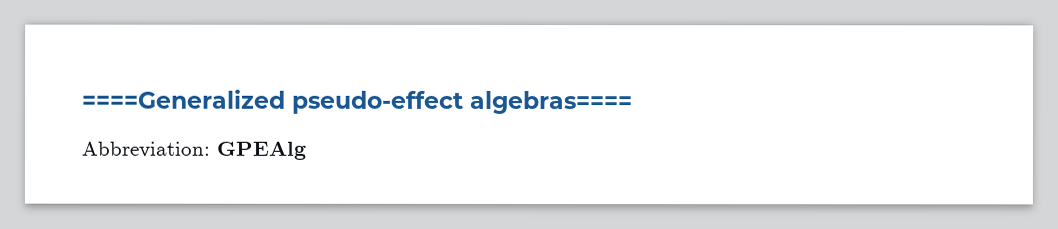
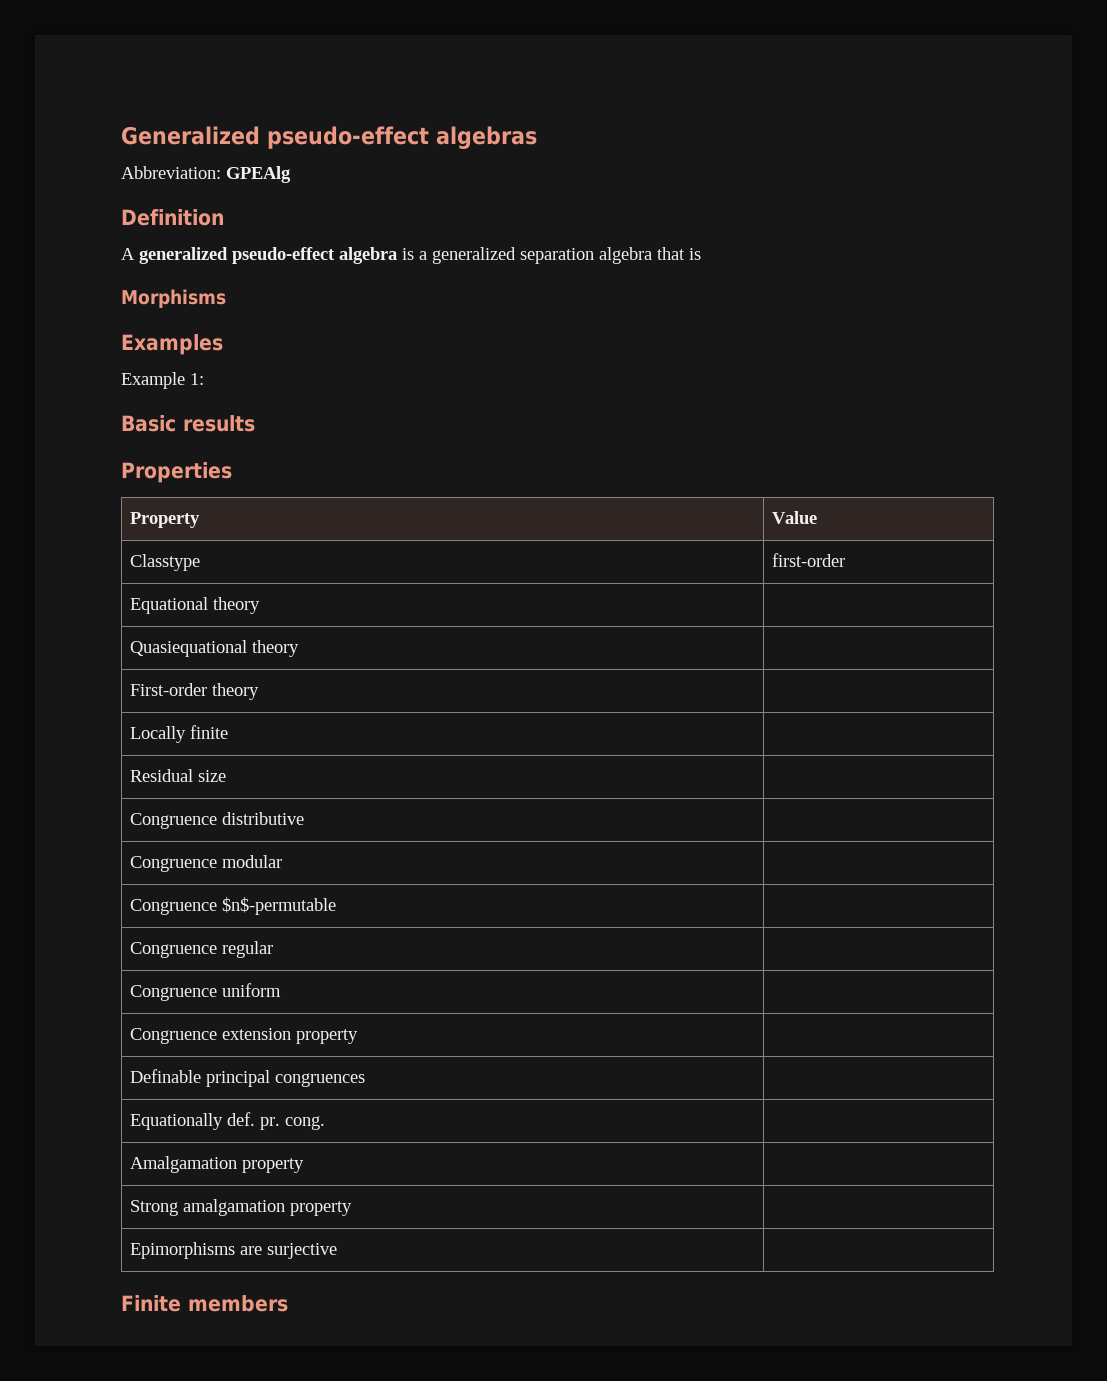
[82,89,633,115] ====Generalized pseudo-effect algebras==== -> [121,126,537,149] Generalized pseudo-effect algebras
(306, 150) none -> [121,209,224,226] [121,247,701,264] [121,289,226,308] [121,334,223,355] [121,372,204,389] [121,415,255,432] [121,462,232,483] [129,512,200,528] [771,511,817,524] [129,554,200,571] [771,553,845,567] [129,597,260,614] [129,640,299,657] [129,683,259,700] [129,725,228,743] [129,769,226,782] [129,812,304,829] [129,855,282,872] [129,897,336,915] [129,941,273,958] [129,983,281,1001] [129,1028,358,1044] [129,1069,365,1087] [129,1112,325,1130] [129,1156,304,1173] [129,1199,352,1216] [129,1242,337,1259] [121,1295,288,1312] // Definition // A generalized pseudo-effect algebra is a generalized separation algebra that is // Morphisms // Examples // Example 1: // Basic results // Properties // Property | Value // Classtype | first-order // Equational theory | // Quasiequational theory | // First-order theory | // Locally finite | // Residual size | // Congruence distributive | // Congruence modular | // Congruence $n$-permutable | // Congruence regular | // Congruence uniform | // Congruence extension property | // Definable principal congruences | // Equationally def. pr. cong. | // Amalgamation property | // Strong amalgamation property | // Epimorphisms are surjective | // Finite members

